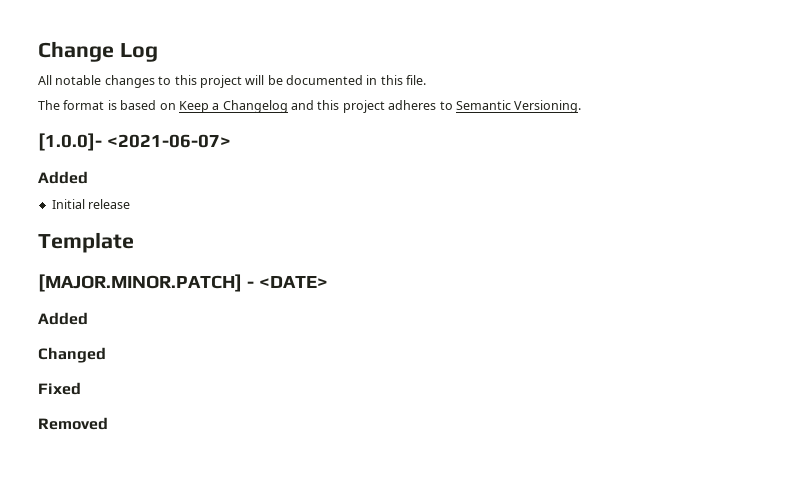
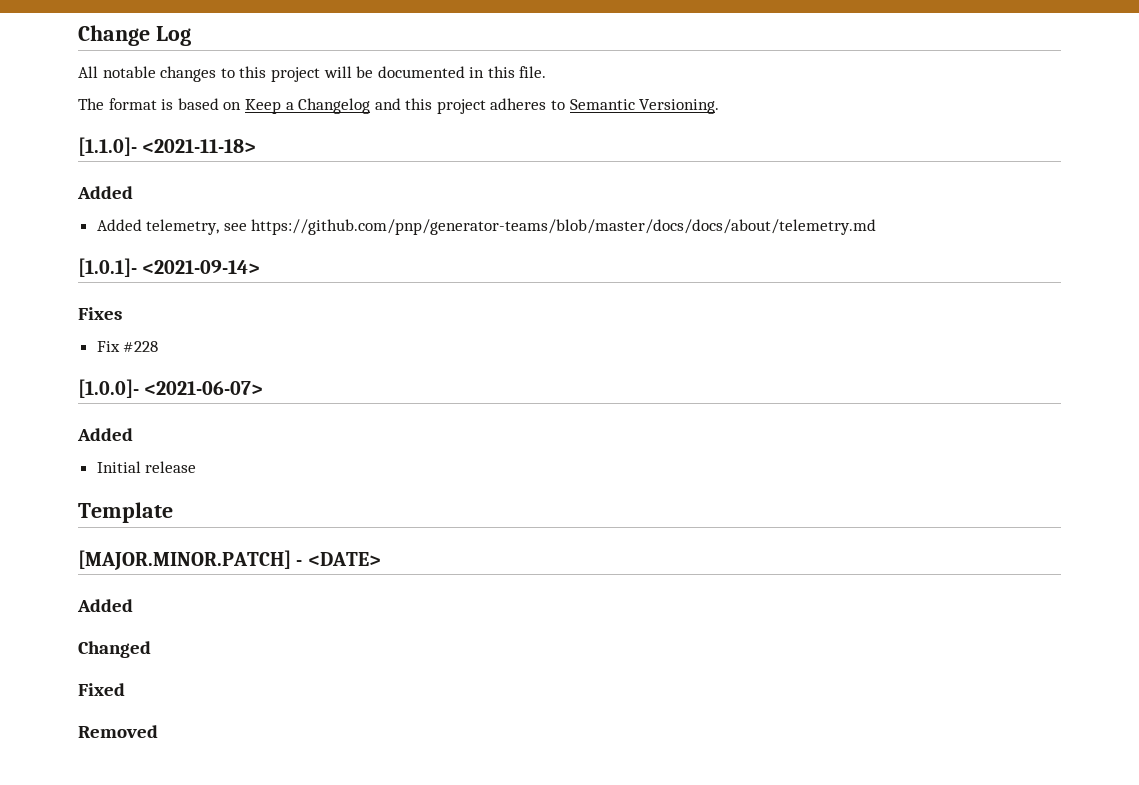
(582, 106) none -> [78,137,257,156] [77,186,133,199] [96,219,877,235] [78,258,261,277] [78,307,122,320] [96,341,159,352] // [1.1.0]- <2021-11-18> // Added // Added telemetry, see https://github.com/pnp/generator-teams/blob/master/docs/docs/about/telemetry.md // [1.0.1]- <2021-09-14> // Fixes // Fix #228

